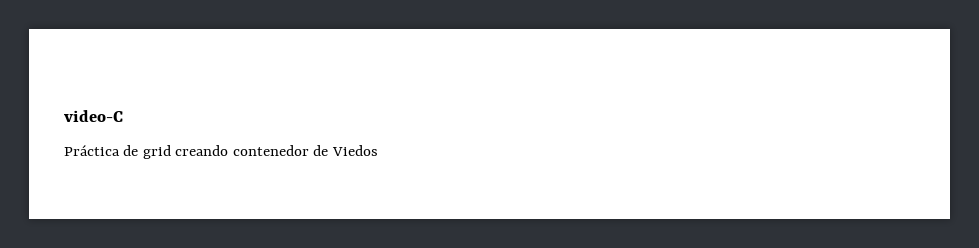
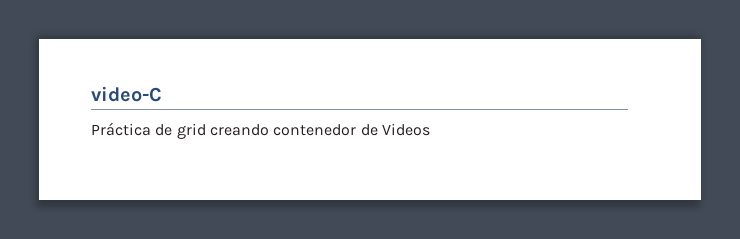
[331,145,378,156] Viedos -> [381,123,430,136] Videos

